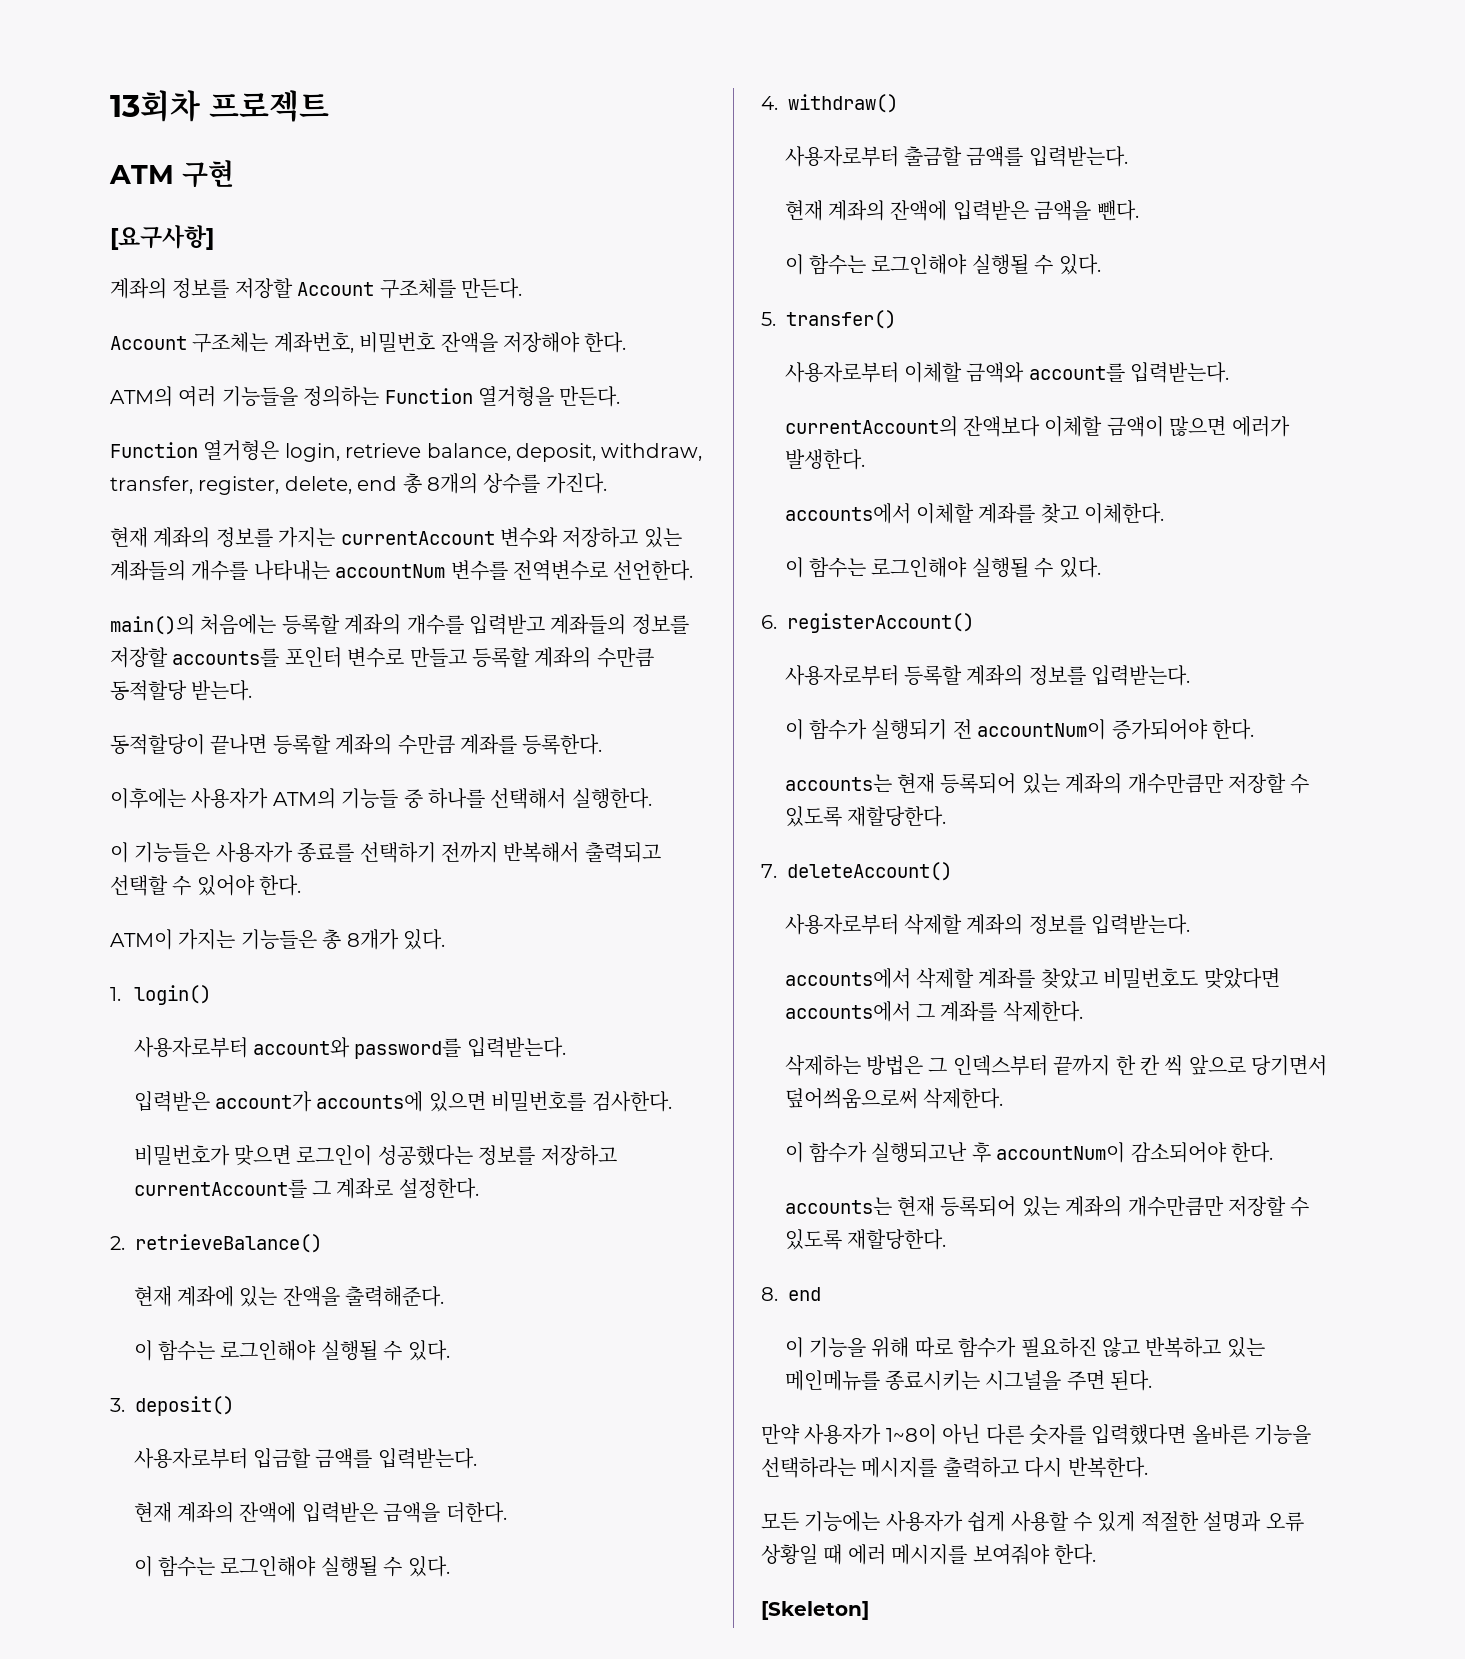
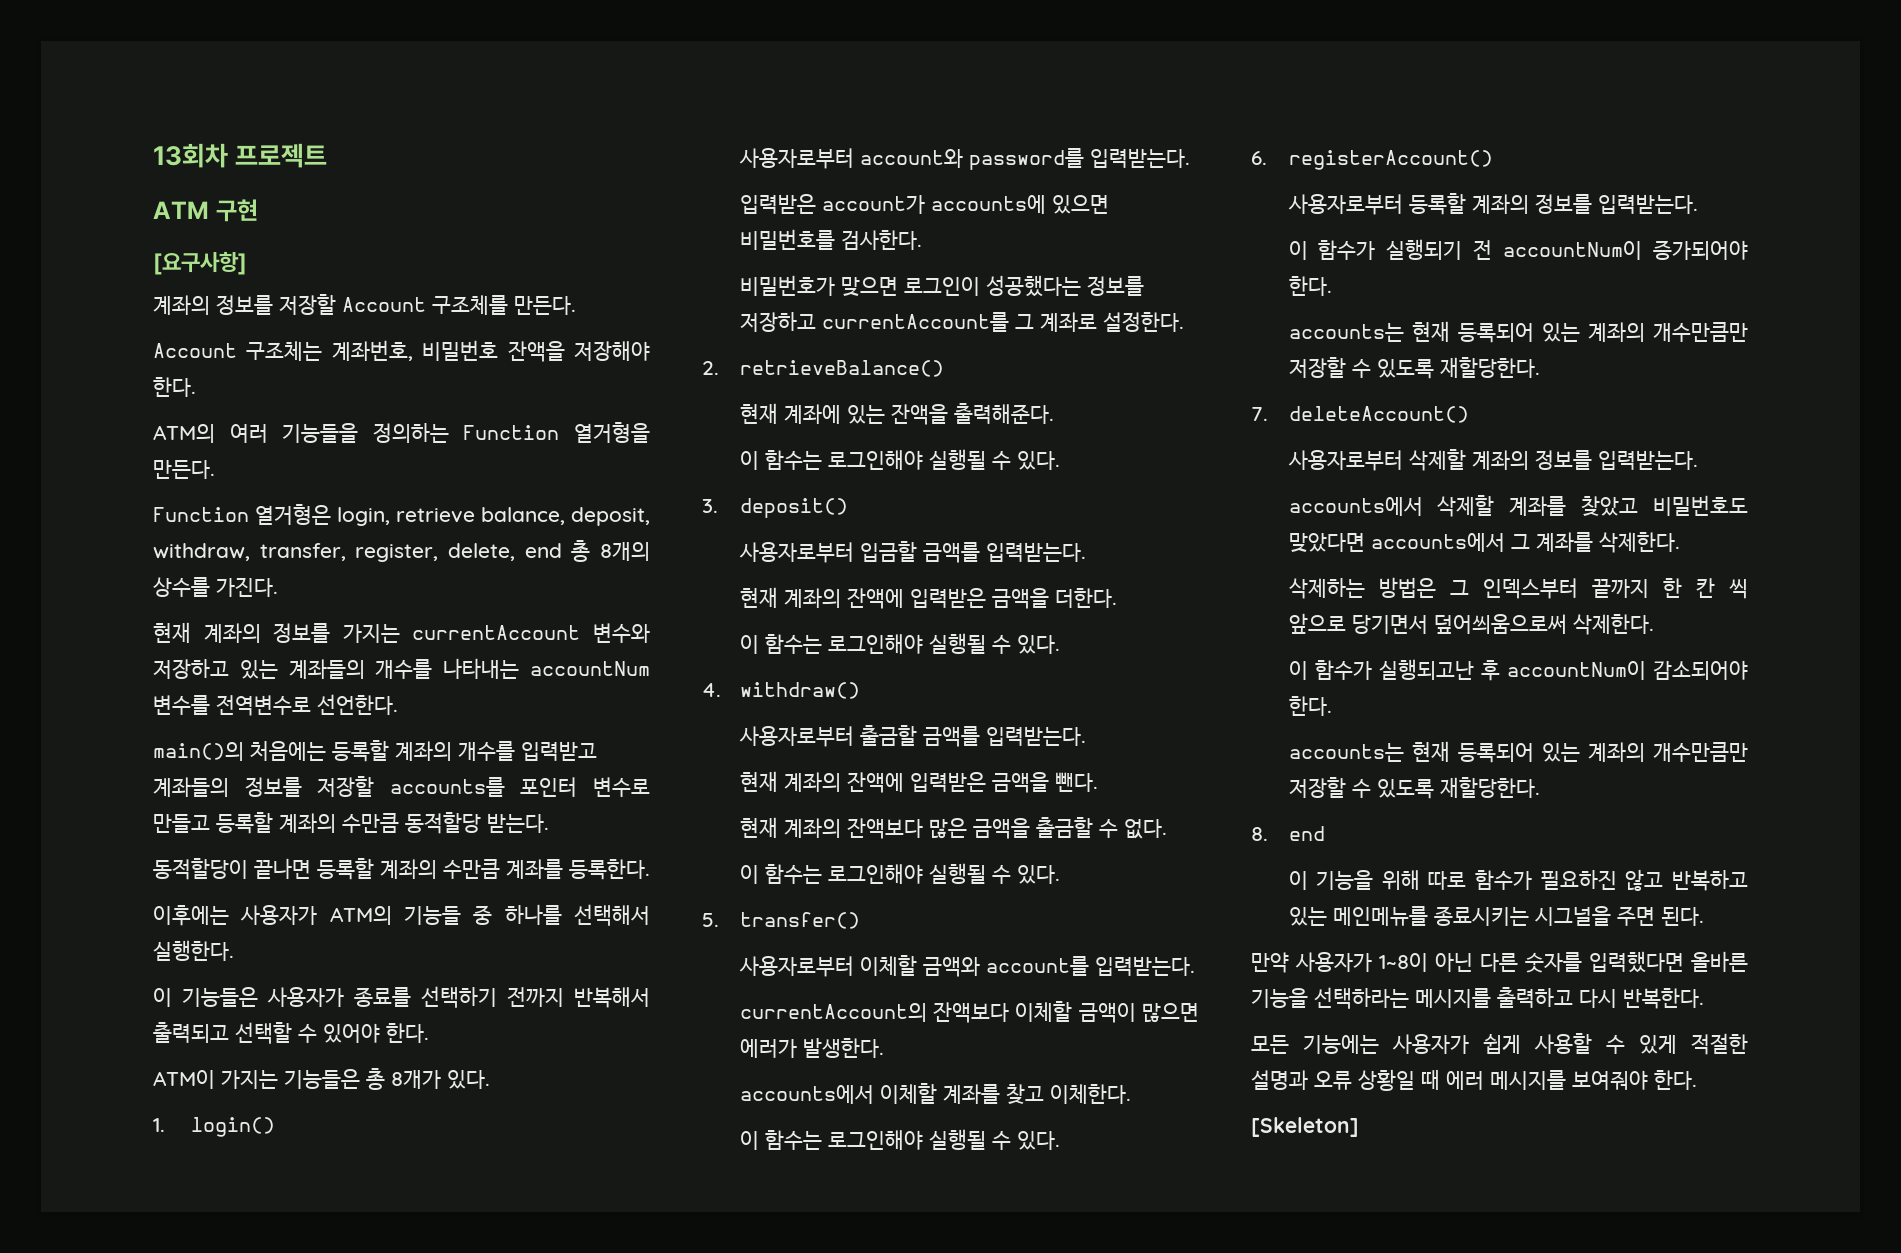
(1139, 210) none -> [739,817,1167,839] // 현재 계좌의 잔액보다 많은 금액을 출금할 수 없다.

